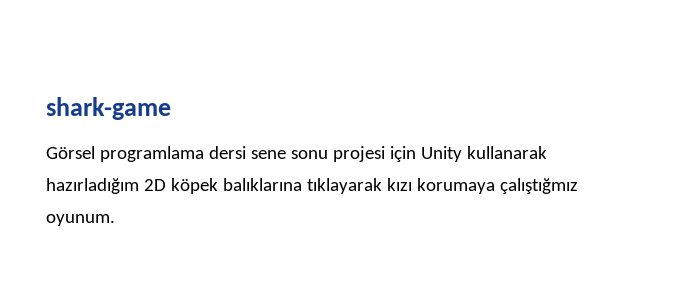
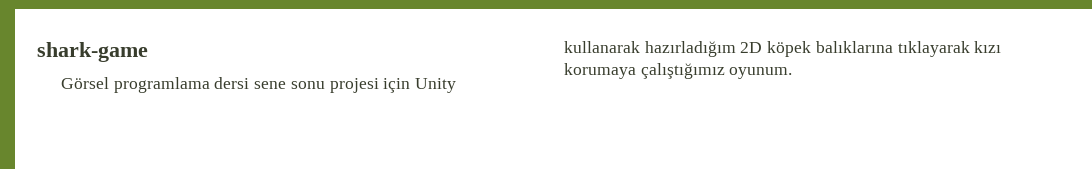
[499,178,578,194] çalıştığmız -> [640,63,725,79] çalıştığımız

